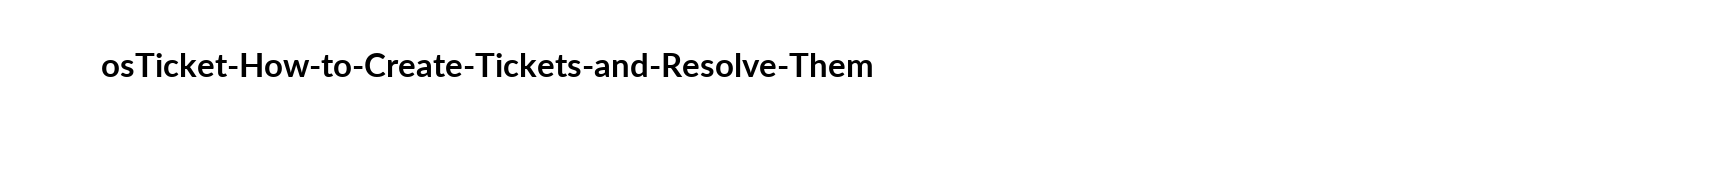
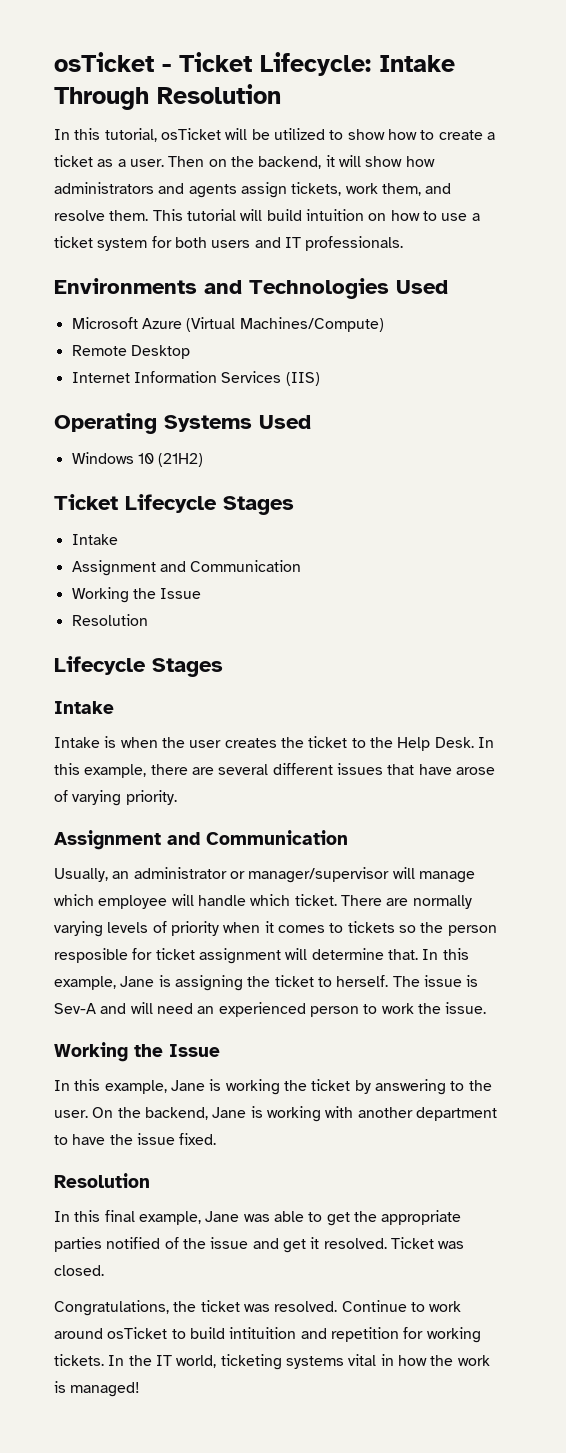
[101,53,874,77] osTicket-How-to-Create-Tickets-and-Resolve-Them -> [54,52,455,76] [54,84,281,110] [54,128,495,142] [54,155,435,169] [54,182,452,198] [54,209,480,221] [54,236,404,251] [54,278,448,299] [71,317,384,332] [71,345,190,359] [71,371,320,386] [54,413,311,434] [71,452,204,467] [54,494,294,515] [71,534,118,545] [71,560,302,576] [71,587,202,603] [71,614,148,626] [54,656,223,677] [54,701,114,714] [54,736,494,751] [54,763,495,778] [54,790,177,806] [54,830,348,850] [54,867,475,883] [54,894,472,909] [54,921,497,937] [54,948,469,964] [54,975,479,991] [54,1002,487,1017] [54,1042,220,1062] [54,1079,492,1095] [54,1106,497,1122] [54,1133,217,1145] [54,1173,150,1188] [54,1210,462,1226] [54,1237,465,1253] [54,1265,104,1276] [54,1300,462,1316] [54,1327,481,1343] [54,1354,490,1370] [54,1381,141,1397] osTicket - Ticket Lifecycle: Intake Through Resolution // In this tutorial, osTicket will be utilized to show how to create a ticket as a user. Then on the backend, it will show how administrators and agents assign tickets, work them, and resolve them. This tutorial will build intuition on how to use a ticket system for both users and IT professionals. // Environments and Technologies Used // Microsoft Azure (Virtual Machines/Compute) // Remote Desktop // Internet Information Services (IIS) // Operating Systems Used // Windows 10 (21H2) // Ticket Lifecycle Stages // Intake // Assignment and Communication // Working the Issue // Resolution // Lifecycle Stages // Intake // Intake is when the user creates the ticket to the Help Desk. In this example, there are several different issues that have arose of varying priority. // Assignment and Communication // Usually, an administrator or manager/supervisor will manage which employee will handle which ticket. There are normally varying levels of priority when it comes to tickets so the person resposible for ticket assignment will determine that. In this example, Jane is assigning the ticket to herself. The issue is Sev-A and will need an experienced person to work the issue. // Working the Issue // In this example, Jane is working the ticket by answering to the user. On the backend, Jane is working with another department to have the issue fixed. // Resolution // In this final example, Jane was able to get the appropriate parties notified of the issue and get it resolved. Ticket was closed. // Congratulations, the ticket was resolved. Continue to work around osTicket to build intituition and repetition for working tickets. In the IT world, ticketing systems vital in how the work is managed!

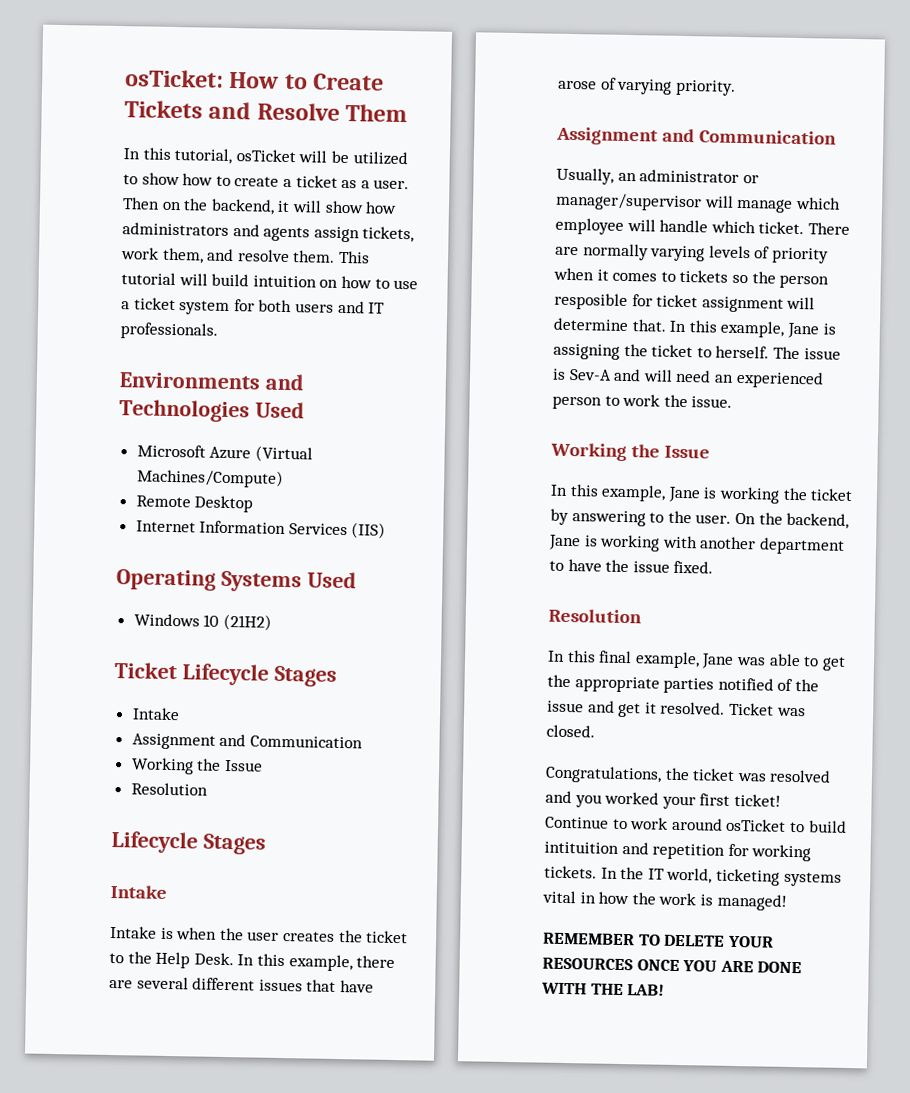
[54,52,455,76] [54,84,281,110] osTicket - Ticket Lifecycle: Intake Through Resolution -> [125,69,385,91] [124,100,408,123] osTicket: How to Create Tickets and Resolve Them
[274,1301,338,1312] resolved. -> [769,769,832,783] [545,790,781,810] resolved and you worked your first ticket!
(141, 1389) none -> [543,932,774,948] [542,957,803,974] [541,982,666,996] // REMEMBER TO DELETE YOUR RESOURCES ONCE YOU ARE DONE WITH THE LAB!

